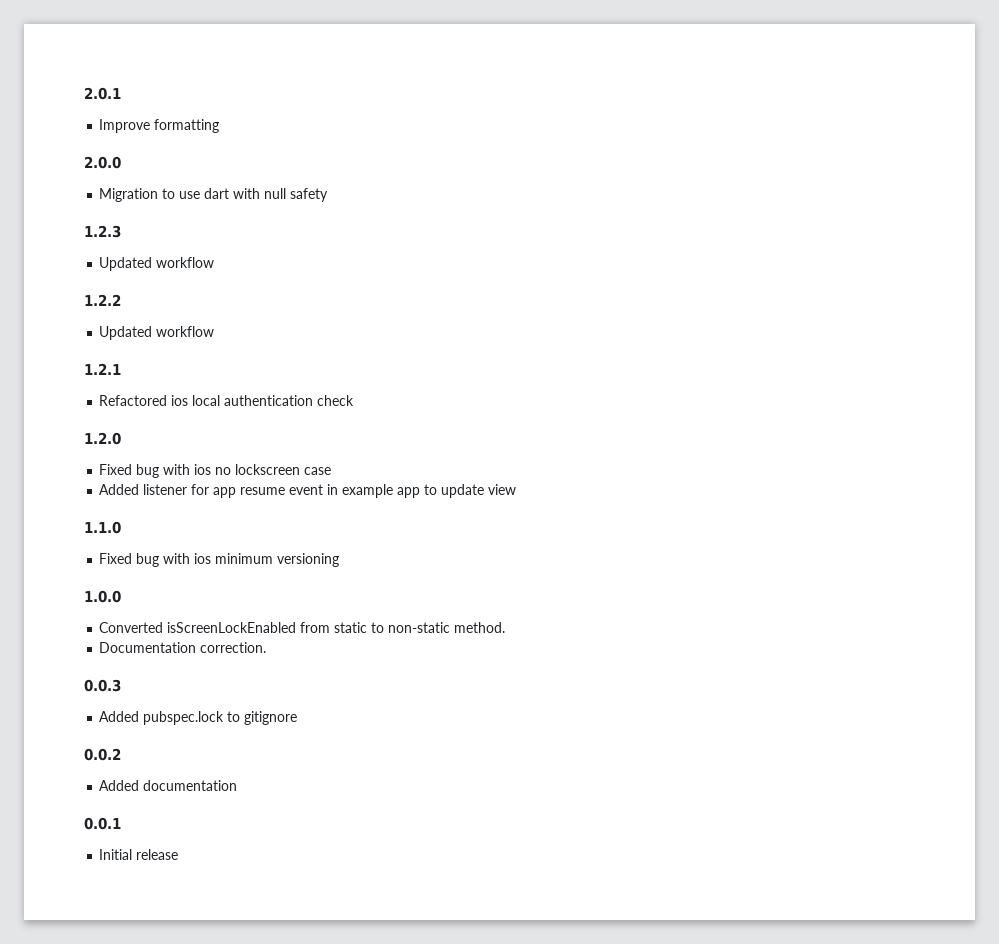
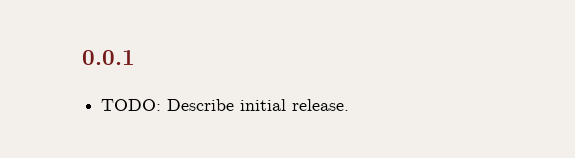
[84,87,121,100] [99,119,220,133] [84,156,121,169] [99,188,329,202] [84,225,121,238] [99,257,215,271] [84,294,121,306] [99,326,215,340] [84,363,121,375] [99,395,355,406] [84,432,121,445] [99,464,332,478] [99,484,517,498] [84,521,121,534] [99,553,340,567] [84,590,121,603] [99,622,506,633] [99,642,267,653] [84,679,121,692] [99,711,298,725] [84,748,121,761] [99,780,238,791] [84,817,121,830] [99,849,179,860] 2.0.1 // Improve formatting // 2.0.0 // Migration to use dart with null safety // 1.2.3 // Updated workflow // 1.2.2 // Updated workflow // 1.2.1 // Refactored ios local authentication check // 1.2.0 // Fixed bug with ios no lockscreen case // Added listener for app resume event in example app to update view // 1.1.0 // Fixed bug with ios minimum versioning // 1.0.0 // Converted isScreenLockEnabled from static to non-static method. // Documentation correction. // 0.0.3 // Added pubspec.lock to gitignore // 0.0.2 // Added documentation // 0.0.1 // Initial release -> [82,50,135,65] [101,99,350,111] 0.0.1 // TODO: Describe initial release.

